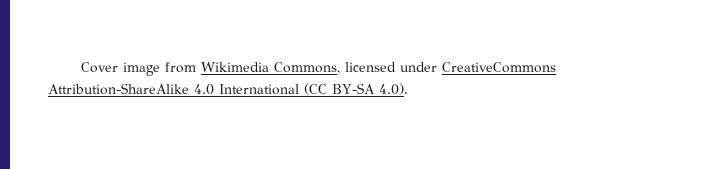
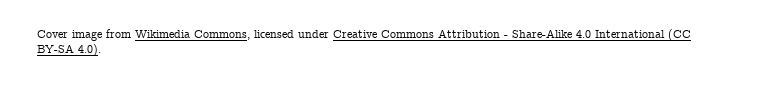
[441,62,556,73] [48,83,189,95] CreativeCommons Attribution-ShareAlike -> [333,29,572,38] Creative Commons Attribution - Share-Alike

